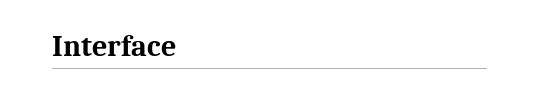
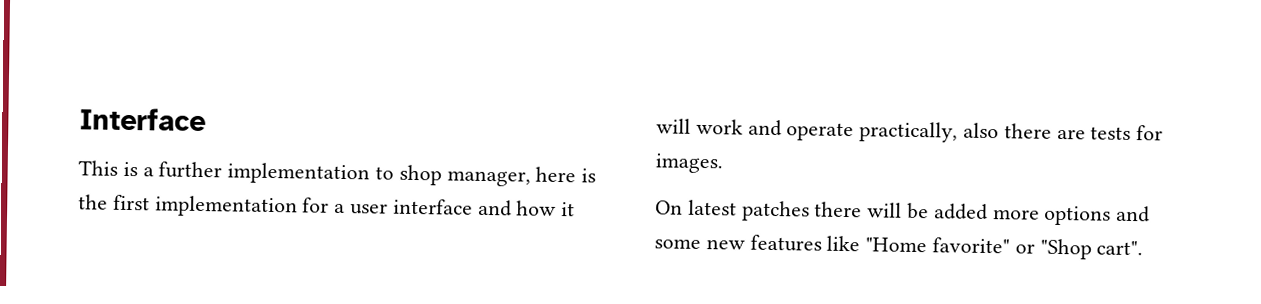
(176, 45) none -> [78,160,597,187] [78,194,576,218] [656,118,1164,143] [655,153,723,174] [655,199,1151,226] [654,234,1144,260] // This is a further implementation to shop manager, here is the first implementation for a user interface and how it will work and operate practically, also there are tests for images. // On latest patches there will be added more options and some new features like "Home favorite" or "Shop cart".

